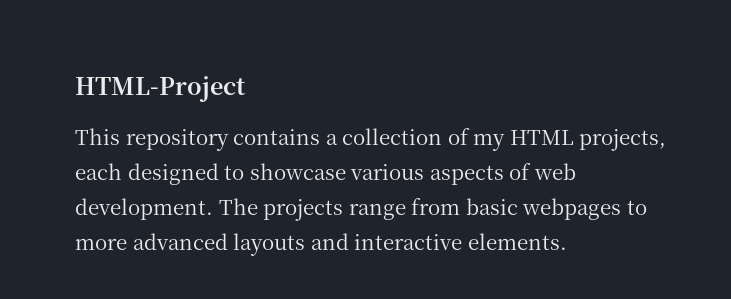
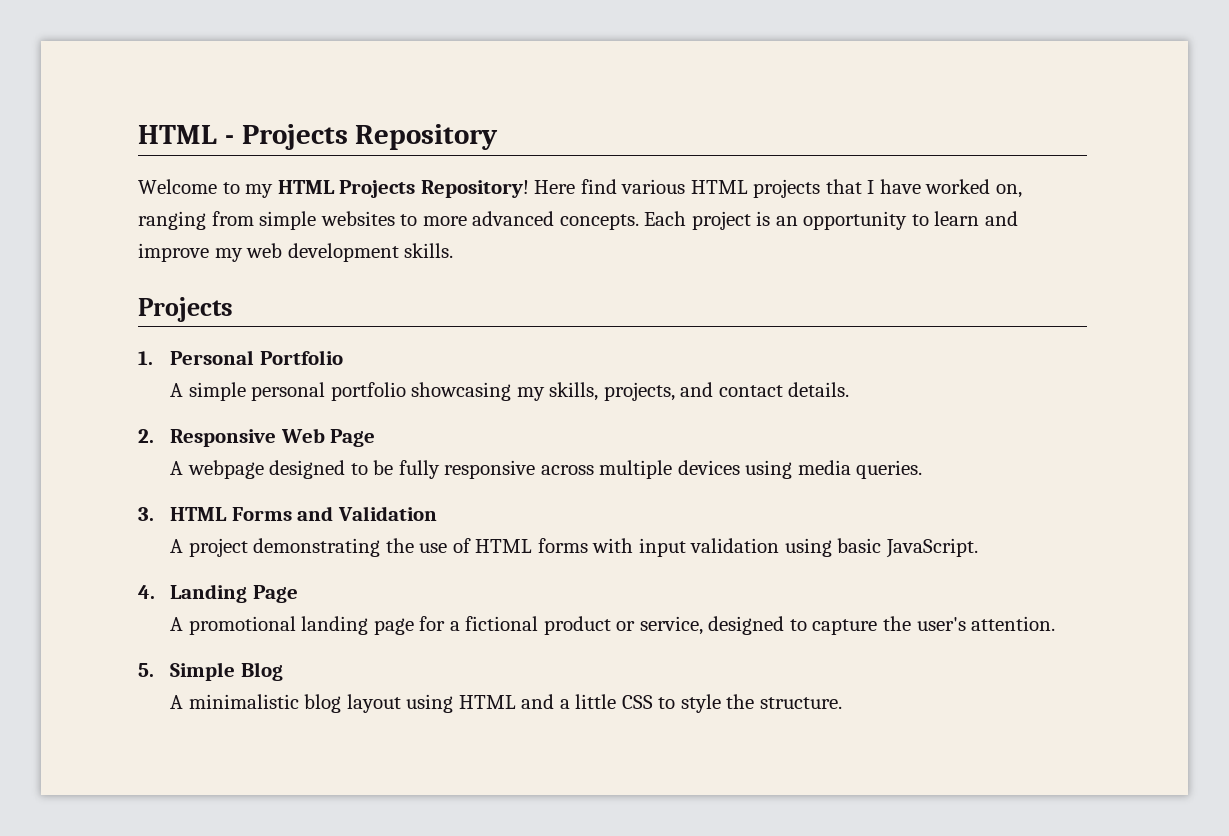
[75,76,246,102] [75,128,667,151] [75,163,576,185] [75,198,647,221] [75,233,567,256] HTML-Project // This repository contains a collection of my HTML projects, each designed to showcase various aspects of web development. The projects range from basic webpages to more advanced layouts and interactive elements. -> [138,124,499,150] [138,179,1023,198] [138,211,1019,230] [138,243,454,262] [138,297,233,322] [138,350,343,365] [170,382,850,401] [138,428,376,447] [170,460,923,479] [138,506,437,521] [170,538,979,558] [138,584,298,603] [170,616,1056,635] [138,662,283,681] [170,694,843,713] HTML - Projects Repository // Welcome to my HTML Projects Repository! Here find various HTML projects that I have worked on, ranging from simple websites to more advanced concepts. Each project is an opportunity to learn and improve my web development skills. // Projects // 1. Personal Portfolio // A simple personal portfolio showcasing my skills, projects, and contact details. // 2. Responsive Web Page // A webpage designed to be fully responsive across multiple devices using media queries. // 3. HTML Forms and Validation // A project demonstrating the use of HTML forms with input validation using basic JavaScript. // 4. Landing Page // A promotional landing page for a fictional product or service, designed to capture the user's attention. // 5. Simple Blog // A minimalistic blog layout using HTML and a little CSS to style the structure.

